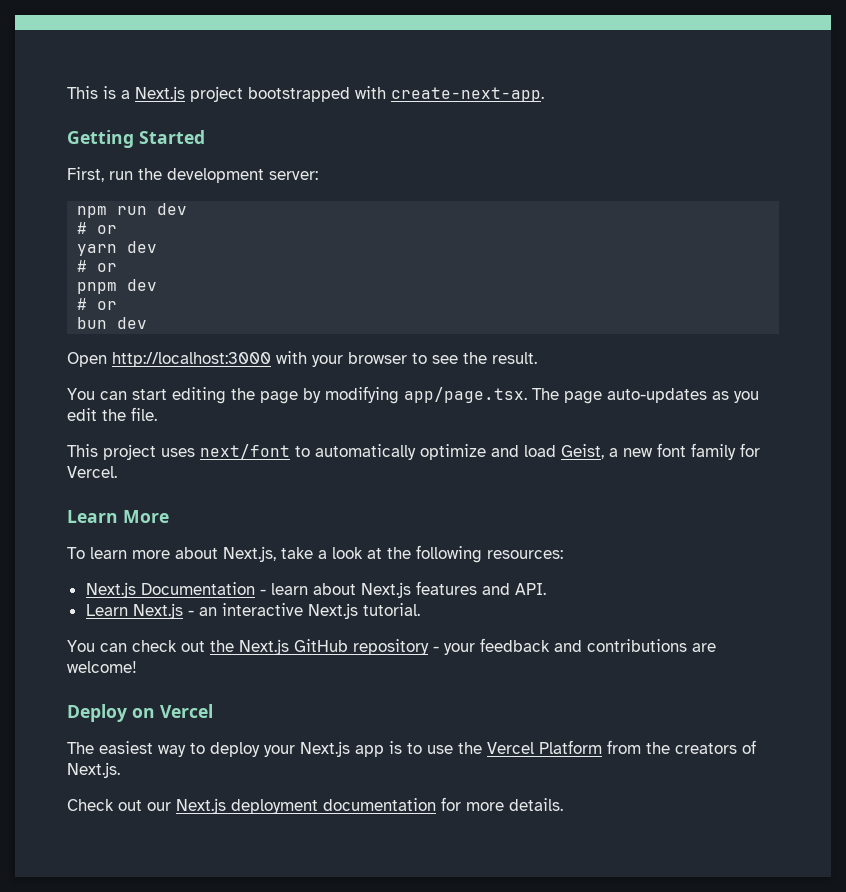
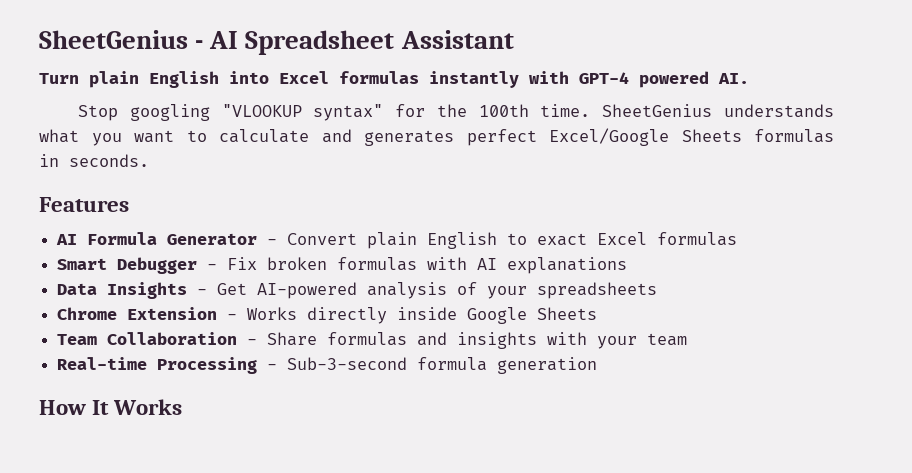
[67,86,544,102] [67,130,205,148] [67,167,318,183] [77,203,188,218] [77,222,118,234] [77,241,158,256] [77,260,118,272] [77,279,158,294] [77,298,118,310] [77,317,148,329] [67,351,537,367] [67,386,759,404] [67,407,157,421] [67,443,760,460] [67,466,117,478] [67,510,169,523] [67,545,563,563] [85,581,546,598] [85,603,420,619] [67,638,716,655] [67,661,137,673] [67,704,213,722] [67,740,756,757] [67,762,120,778] [67,797,563,814] This is a Next.js project bootstrapped with create-next-app. // Getting Started // First, run the development server: // npm run dev // # or // yarn dev // # or // pnpm dev // # or // bun dev // Open http://localhost:3000 with your browser to see the result. // You can start editing the page by modifying app/page.tsx. The page auto-updates as you edit the file. // This project uses next/font to automatically optimize and load Geist, a new font family for Vercel. // Learn More // To learn more about Next.js, take a look at the following resources: // Next.js Documentation - learn about Next.js features and API. // Learn Next.js - an interactive Next.js tutorial. // You can check out the Next.js GitHub repository - your feedback and contributions are welcome! // Deploy on Vercel // The easiest way to deploy your Next.js app is to use the Vercel Platform from the creators of Next.js. // Check out our Next.js deployment documentation for more details. -> [39,30,514,55] [39,71,749,88] [78,104,834,121] [39,128,834,146] [39,154,149,167] [39,197,129,212] [56,232,738,249] [57,257,628,274] [57,282,658,299] [57,307,598,324] [57,332,688,349] [57,357,598,374] [39,399,183,415] SheetGenius - AI Spreadsheet Assistant // Turn plain English into Excel formulas instantly with GPT-4 powered AI. // Stop googling "VLOOKUP syntax" for the 100th time. SheetGenius understands what you want to calculate and generates perfect Excel/Google Sheets formulas in seconds. // Features // AI Formula Generator - Convert plain English to exact Excel formulas // Smart Debugger - Fix broken formulas with AI explanations // Data Insights - Get AI-powered analysis of your spreadsheets // Chrome Extension - Works directly inside Google Sheets // Team Collaboration - Share formulas and insights with your team // Real-time Processing - Sub-3-second formula generation // How It Works

